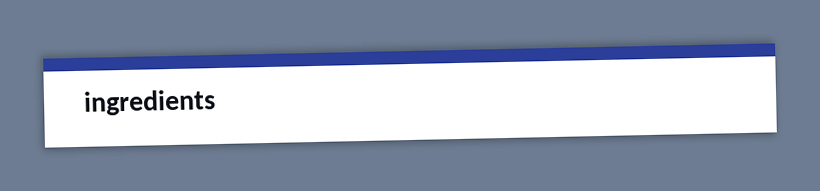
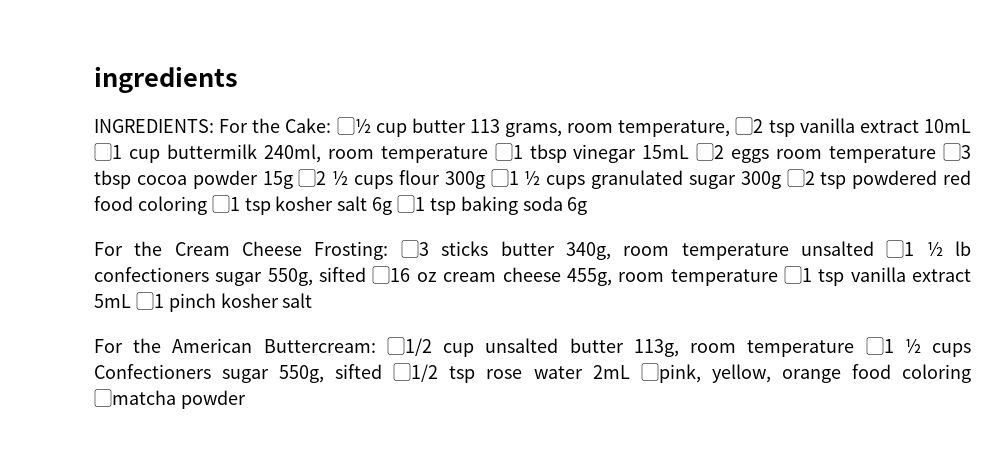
(216, 102) none -> [94,117,971,137] [94,143,972,163] [94,169,972,189] [94,195,588,215] [94,240,972,260] [94,266,971,286] [94,292,313,312] [94,337,972,357] [94,363,972,383] [94,389,246,409] // INGREDIENTS: For the Cake: ▢½ cup butter 113 grams, room temperature, ▢2 tsp vanilla extract 10mL ▢1 cup buttermilk 240ml, room temperature ▢1 tbsp vinegar 15mL ▢2 eggs room temperature ▢3 tbsp cocoa powder 15g ▢2 ½ cups flour 300g ▢1 ½ cups granulated sugar 300g ▢2 tsp powdered red food coloring ▢1 tsp kosher salt 6g ▢1 tsp baking soda 6g // For the Cream Cheese Frosting: ▢3 sticks butter 340g, room temperature unsalted ▢1 ½ lb confectioners sugar 550g, sifted ▢16 oz cream cheese 455g, room temperature ▢1 tsp vanilla extract 5mL ▢1 pinch kosher salt // For the American Buttercream: ▢1/2 cup unsalted butter 113g, room temperature ▢1 ½ cups Confectioners sugar 550g, sifted ▢1/2 tsp rose water 2mL ▢pink, yellow, orange food coloring ▢matcha powder

